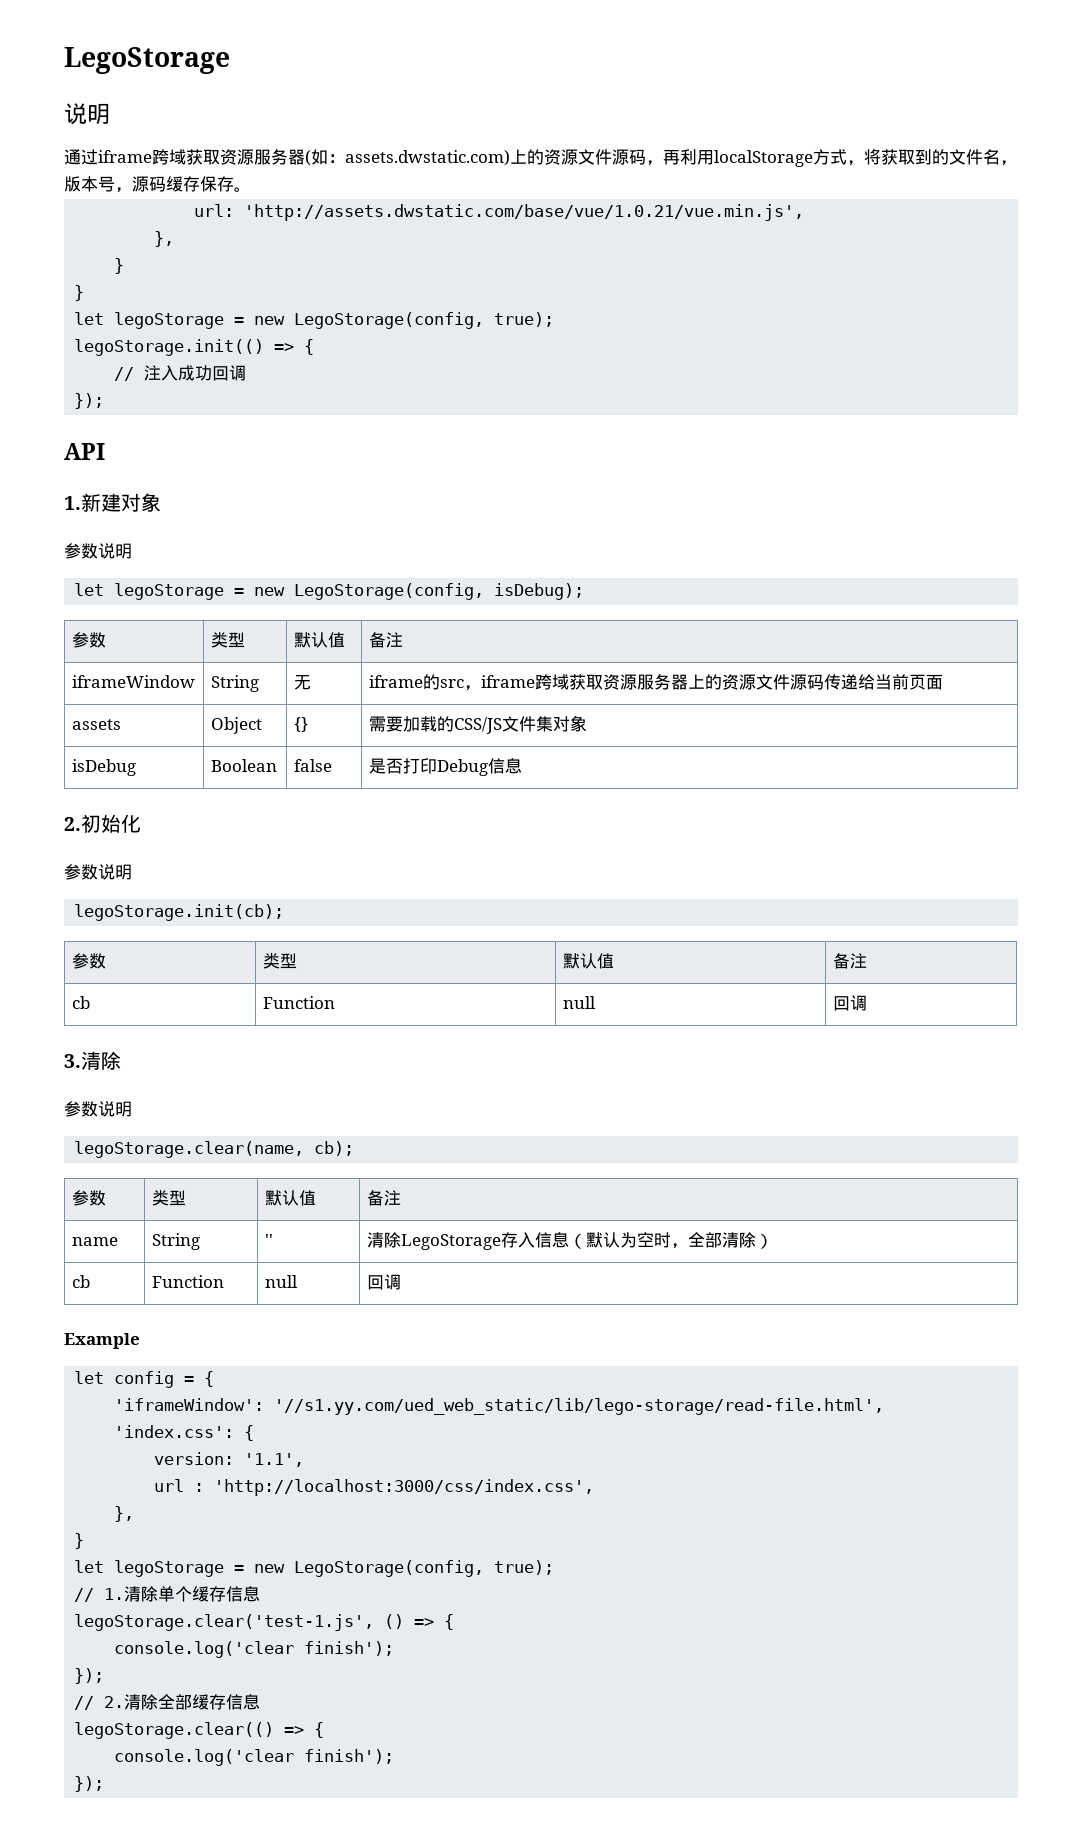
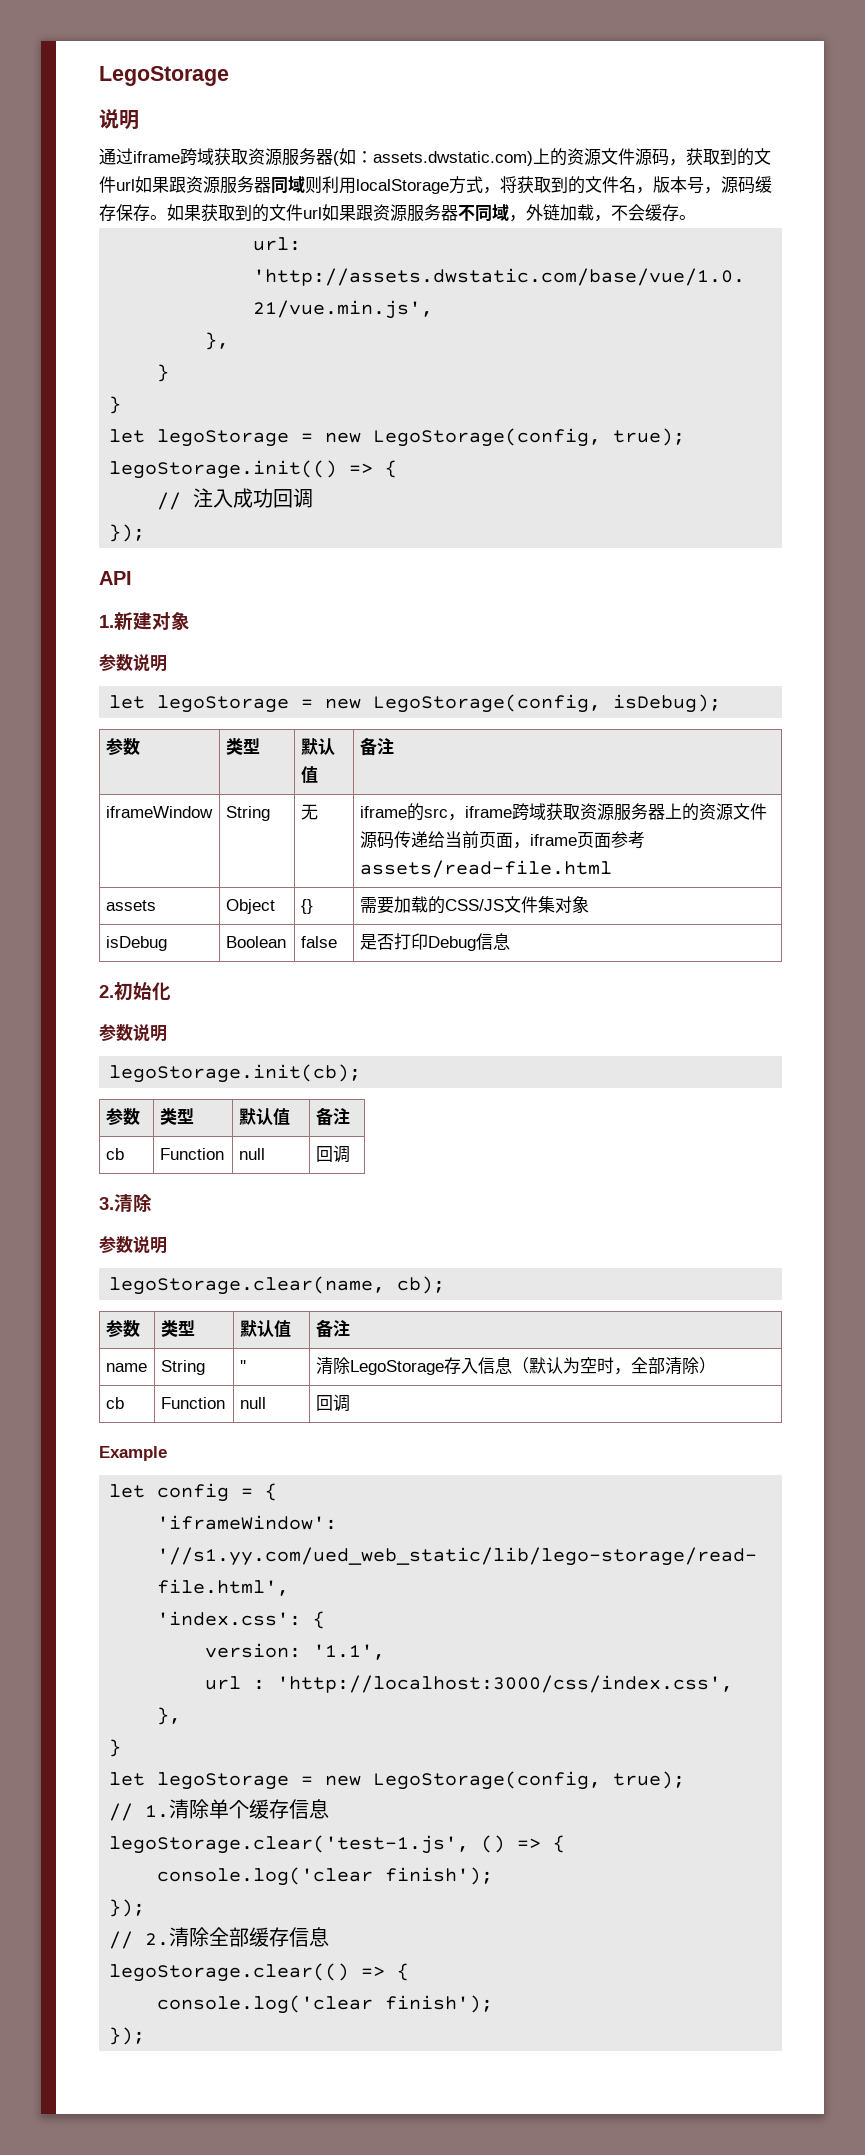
[663,149,680,165] 再 -> [686,148,771,166] [99,176,322,194] 获取到的文件url如果跟资源服务器同域则
(251, 189) none -> [167,204,696,222] 如果获取到的文件url如果跟资源服务器不同域，外链加载，不会缓存。
(943, 682) none -> [512,831,645,849] [359,860,612,878] ，iframe页面参考assets/read-file.html

